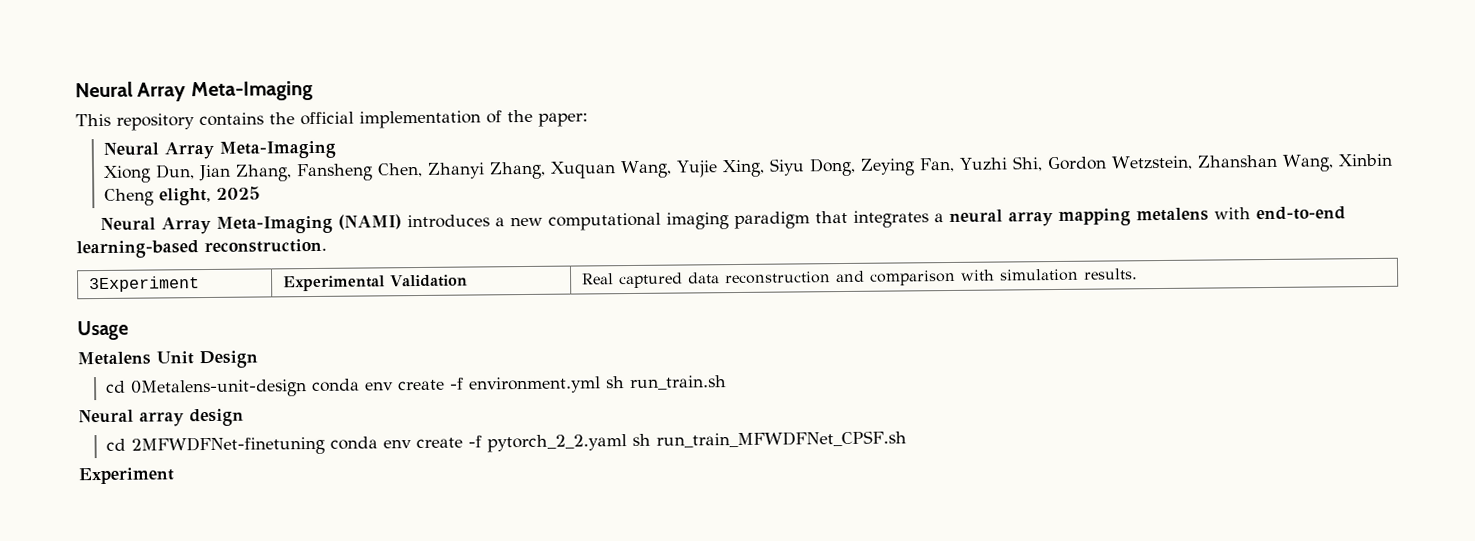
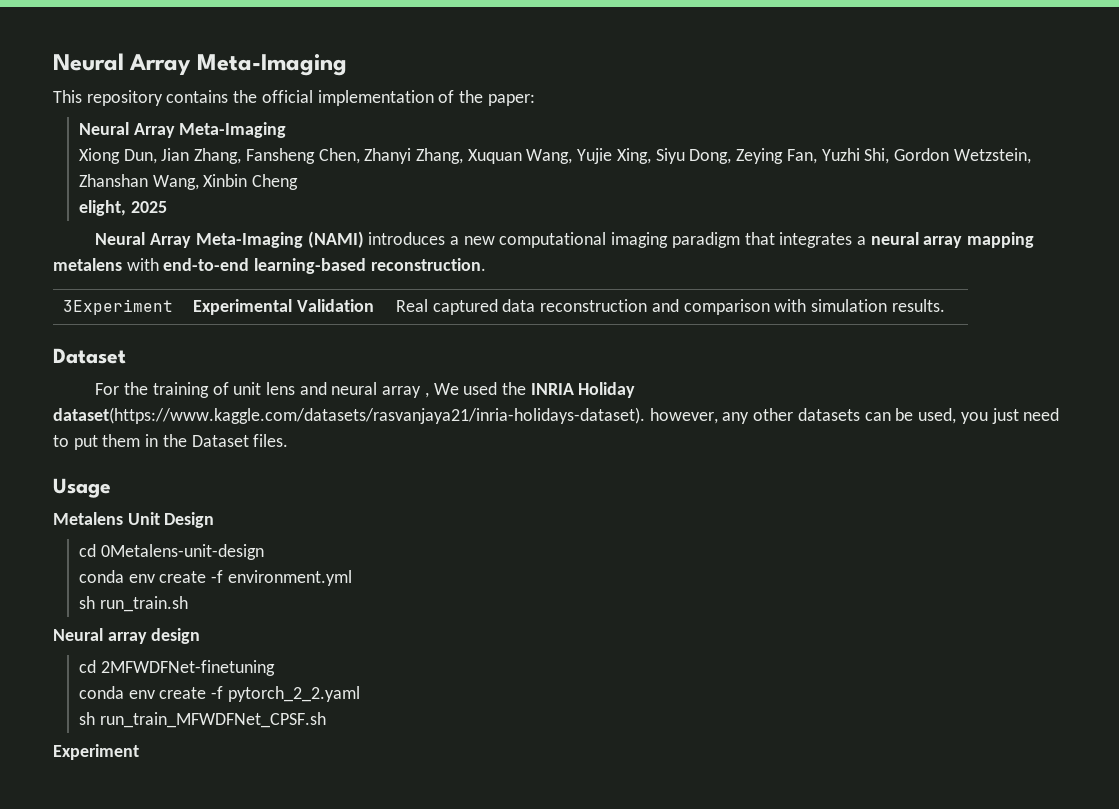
(154, 197) none -> (299, 182) //
(1139, 274) none -> [53,348,126,364] [95,382,636,398] [53,407,1060,424] [53,434,289,450] // Dataset // For the training of unit lens and neural array , We used the INRIA Holiday dataset(https://www.kaggle.com/datasets/rasvanjaya21/inria-holidays-dataset). however, any other datasets can be used, you just need to put them in the Dataset files.
(307, 388) none -> (264, 552) //
(601, 385) none -> (352, 578) //
(325, 445) none -> (275, 668) //
(627, 443) none -> (360, 694) //

